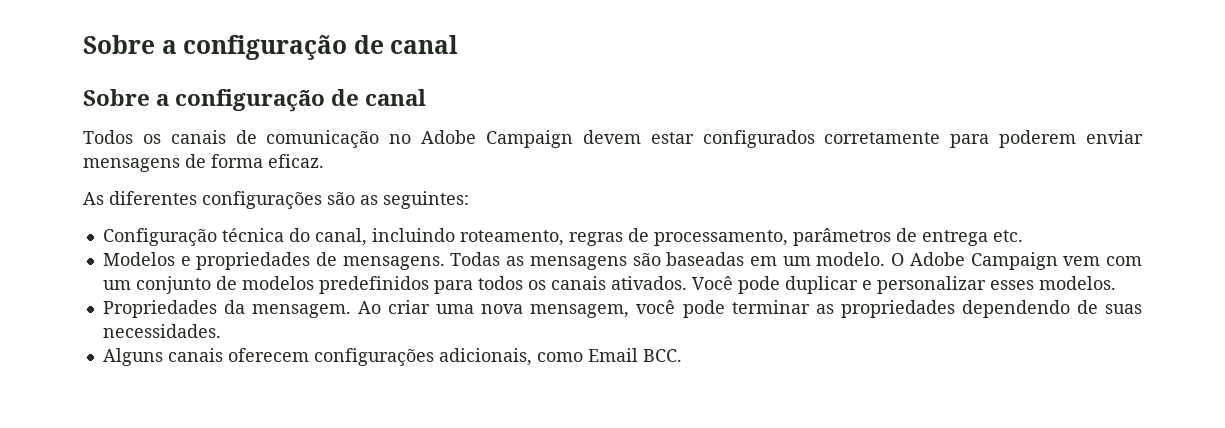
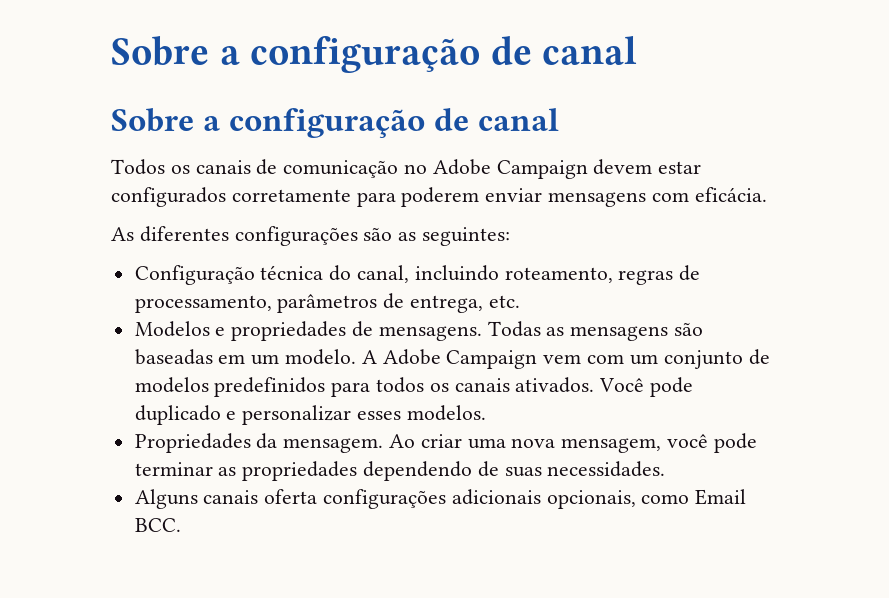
[185,154,324,168] de forma eficaz. -> [651,187,767,202] com eficácia.
[921,230,988,246] entrega -> [410,295,484,313] entrega,
[891,253,905,266] O -> [361,350,377,364] A
[784,276,858,294] duplicar -> [134,405,221,425] duplicado
[227,348,532,366] oferecem configurações adicionais, -> [264,489,636,509] oferta configurações adicionais opcionais,

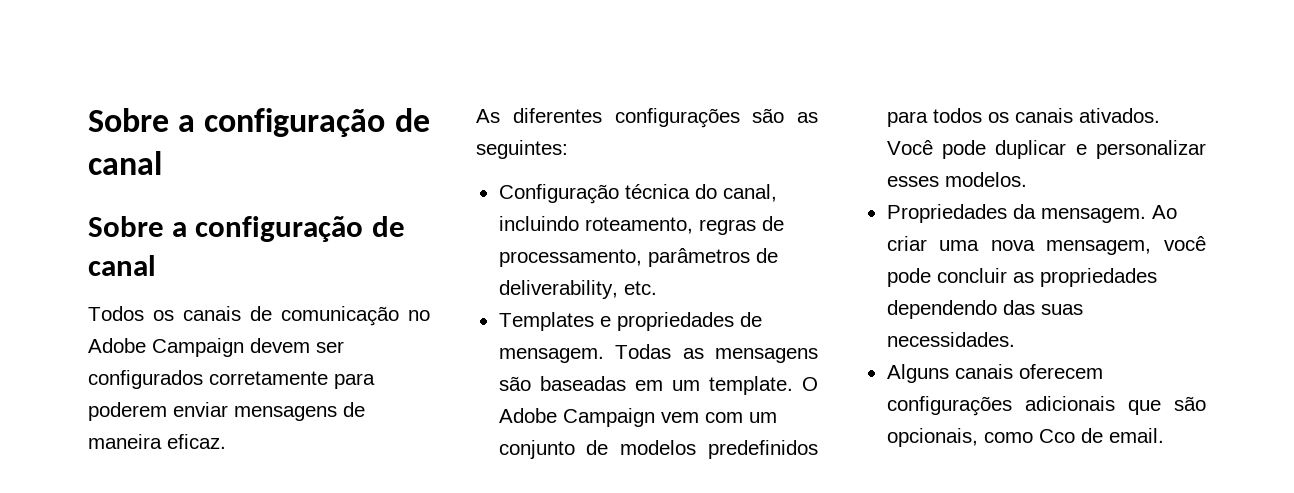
[658,161,702,174] estar -> [316,341,344,353] ser
[651,187,767,202] com eficácia. -> [343,402,365,417] [88,434,226,449] de maneira eficaz.
[410,295,484,313] entrega, -> [498,280,618,299] deliverability,
[134,321,210,337] Modelos -> [498,312,594,331] Templates
[378,326,482,341] mensagens. -> [498,348,604,363] mensagem.
[285,349,377,365] modelo. A -> [708,376,818,395] template. O
[134,405,221,425] duplicado -> [995,140,1067,159] duplicar
[134,462,213,476] terminar -> [936,268,1007,283] concluir
[477,461,499,477] de -> [1002,300,1035,315] das
[264,489,318,504] oferta -> [1018,364,1103,379] oferecem
[546,489,747,509] [134,518,181,532] opcionais, como Email BCC. -> [1127,396,1206,415] [886,428,1164,447] que são opcionais, como Cco de email.

